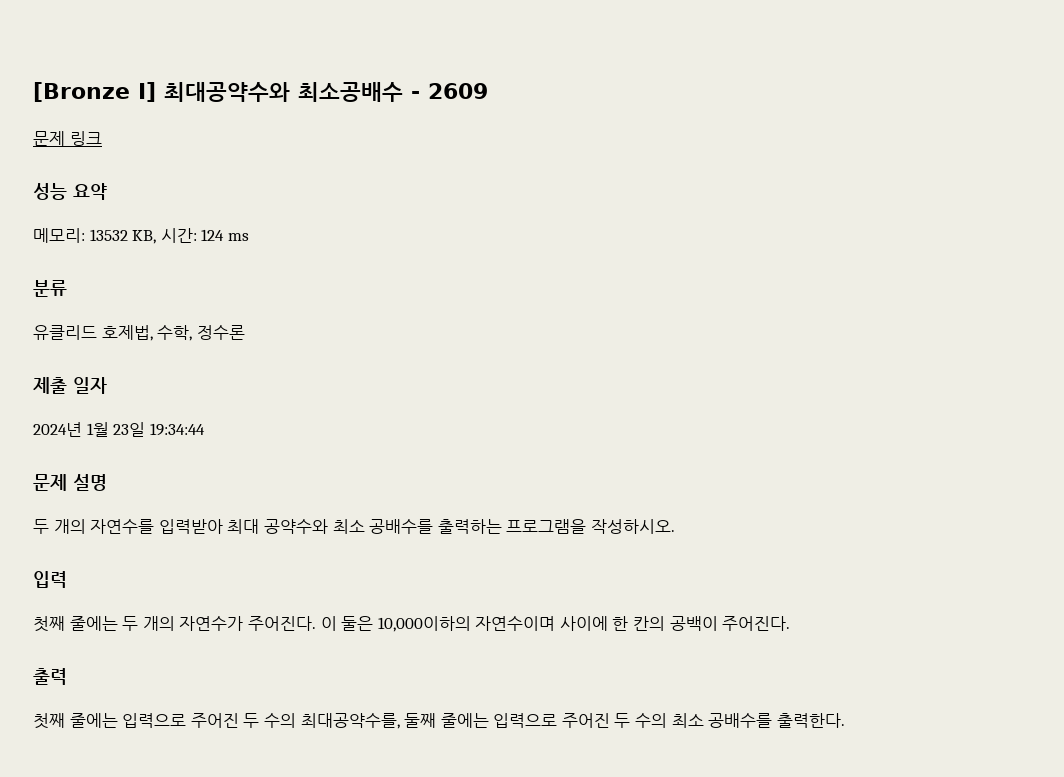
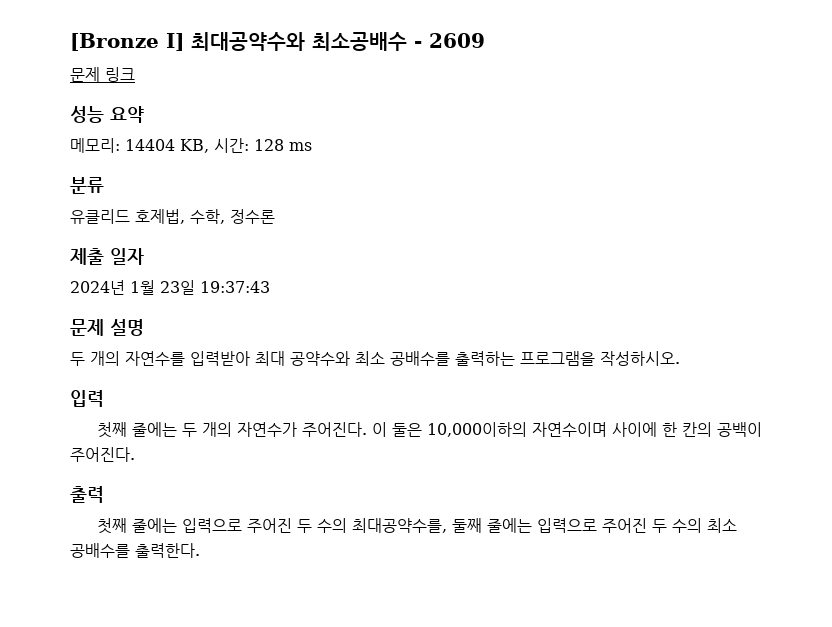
[89,229,128,241] 13532 -> [125,139,175,151] 14404
[201,229,225,241] 124 -> [254,139,284,151] 128
[149,423,205,436] 19:34:44 -> [200,281,270,293] 19:37:43

